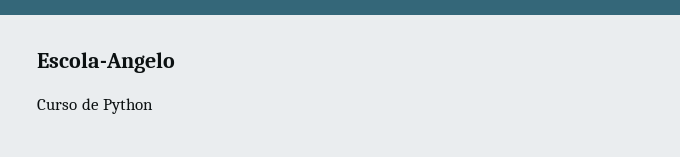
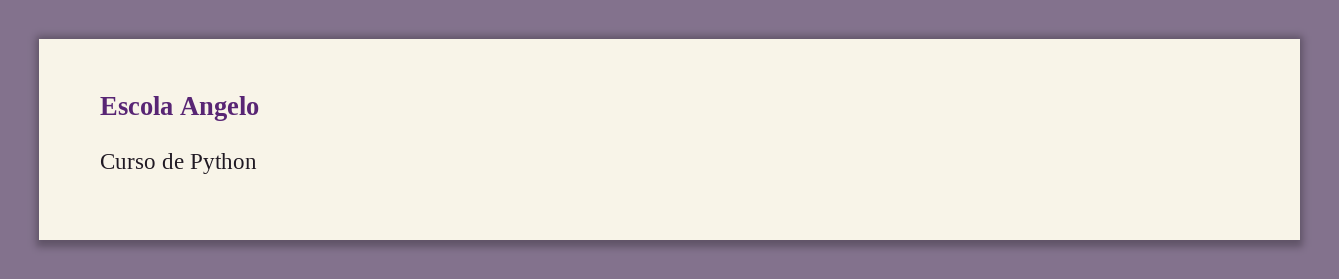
[37,52,175,73] Escola-Angelo -> [100,96,260,121] Escola Angelo

